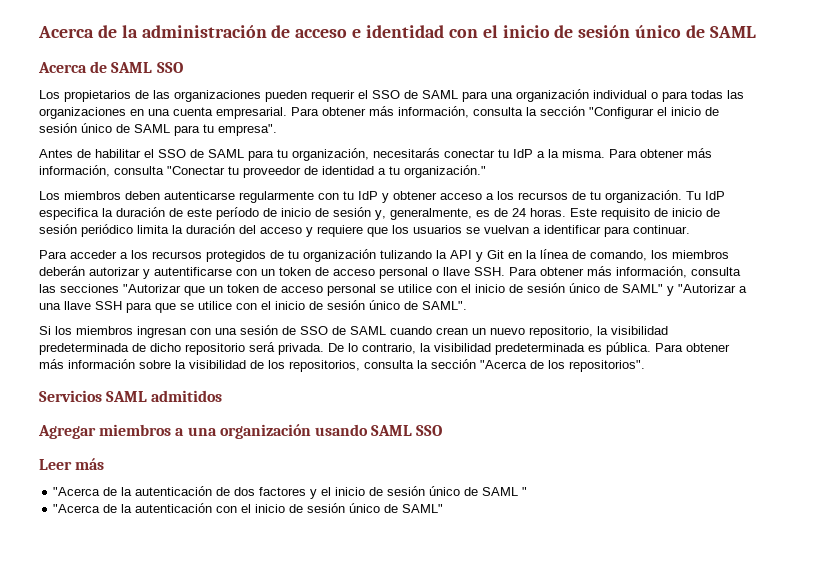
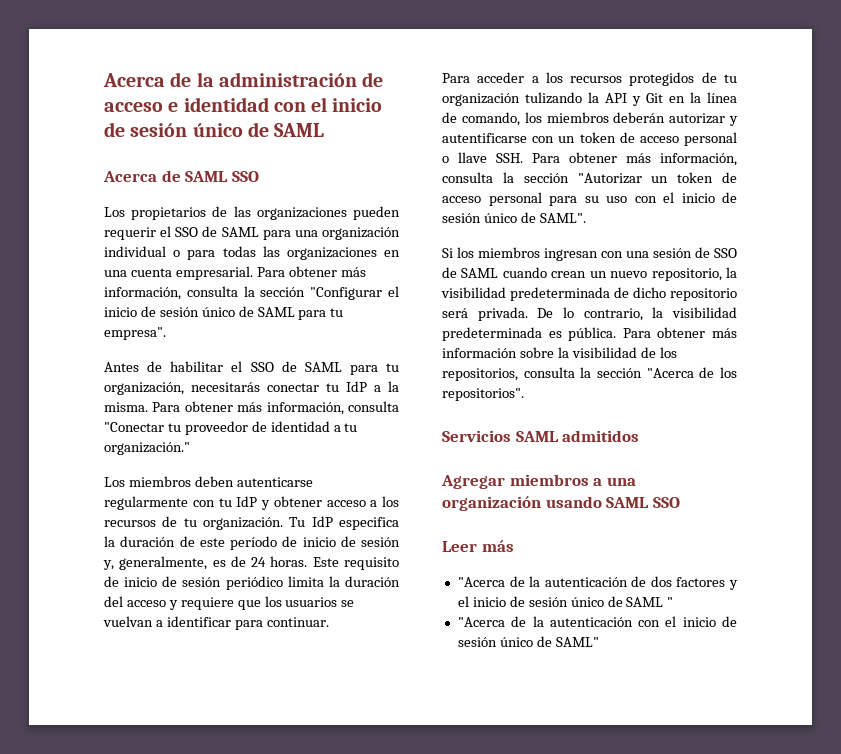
[39,283,747,296] [39,301,232,313] las secciones "Autorizar que un token de acceso personal se utilice con el inicio de sesión único de SAML" y "Autorizar a una llave SSH para que se utilice -> [502,172,737,184] [442,192,627,206] la sección "Autorizar un token de acceso personal para su uso

